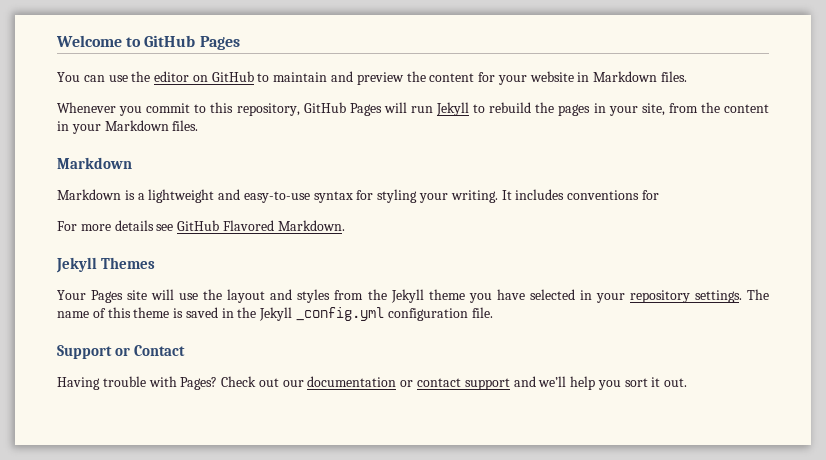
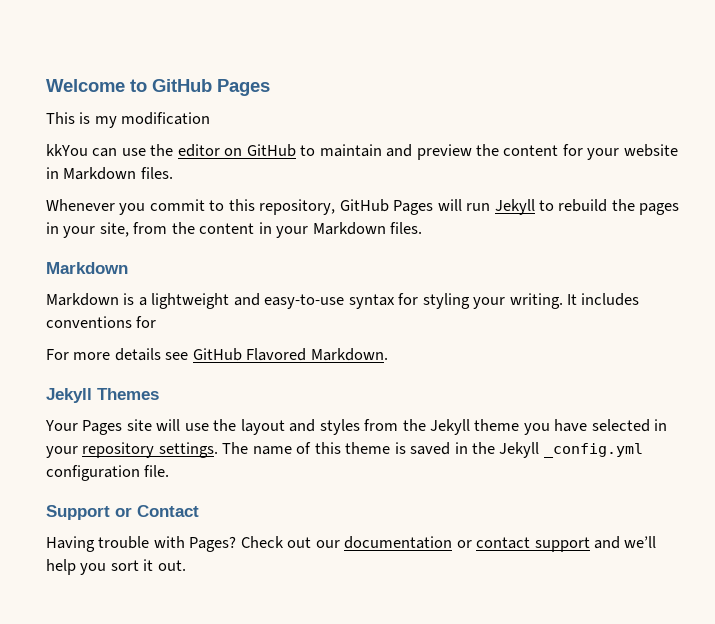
[57,72,80,82] You -> [46,112,211,128] [46,144,88,156] This is my modification // kkYou

